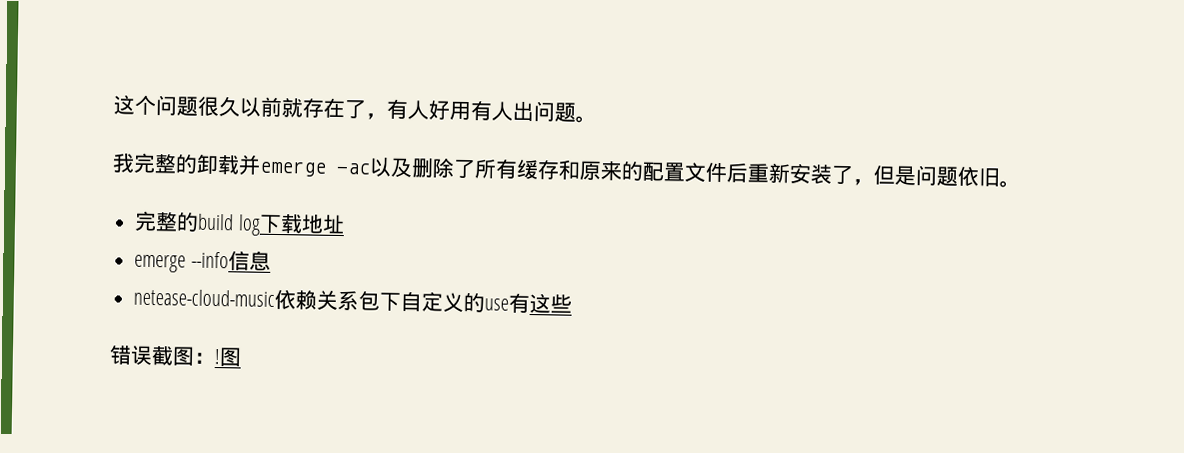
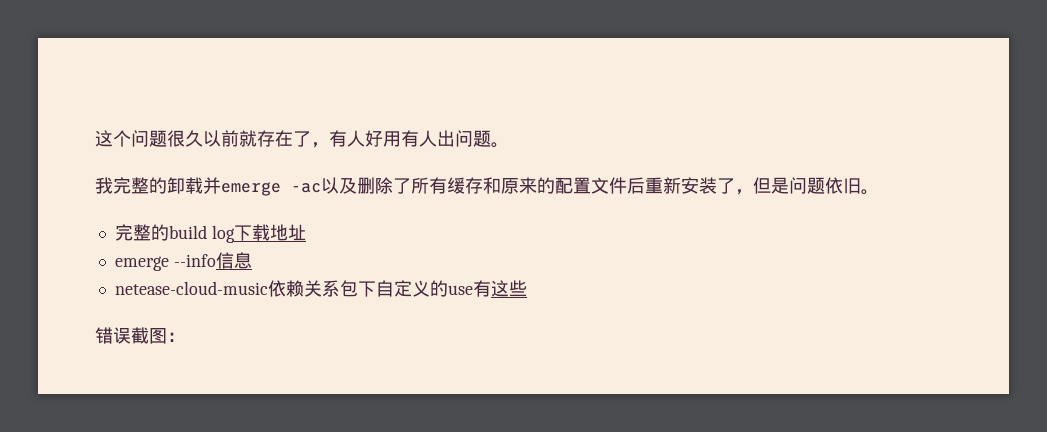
[214,347,242,367] !图 -> (185, 337) none

